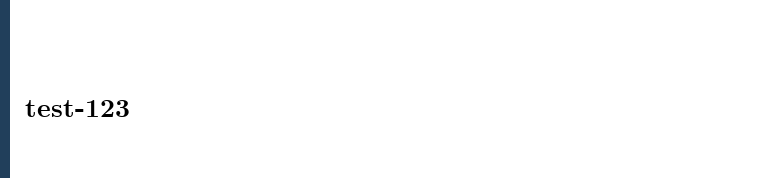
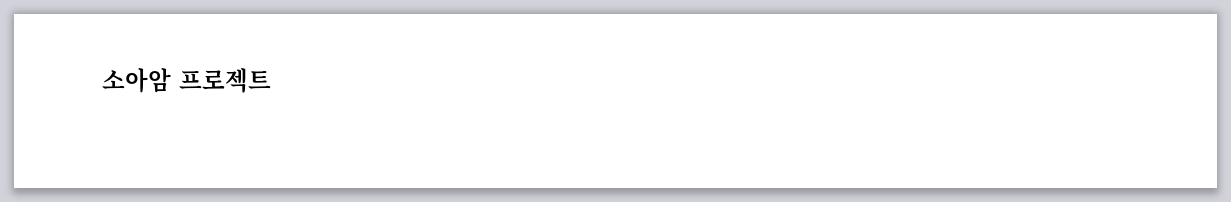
[25,100,130,117] test-123 -> [102,68,271,93] 소아암 프로젝트

